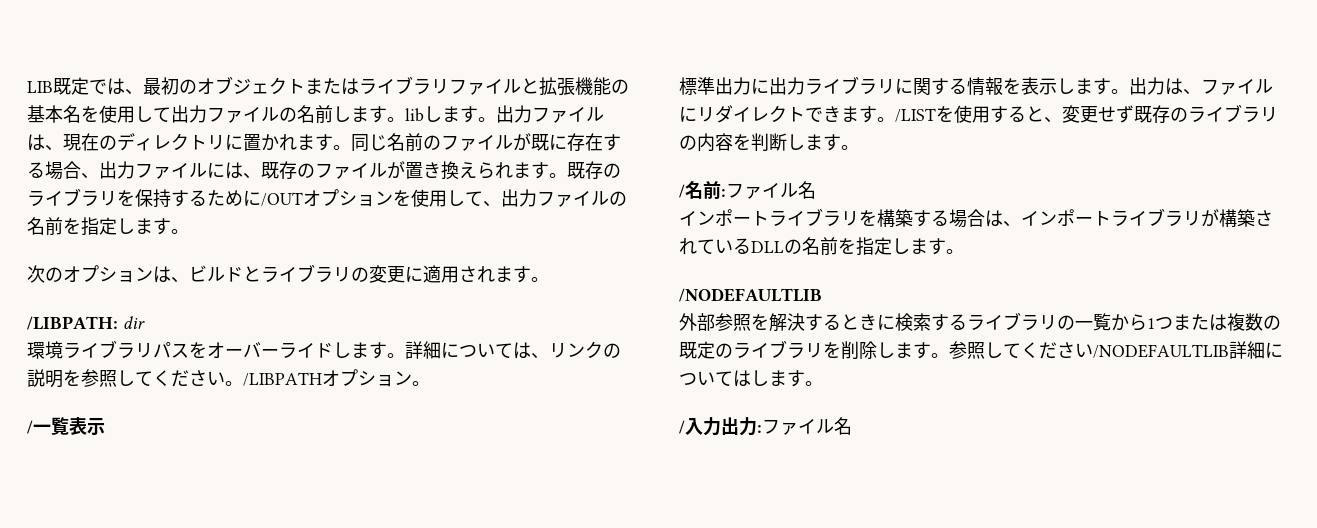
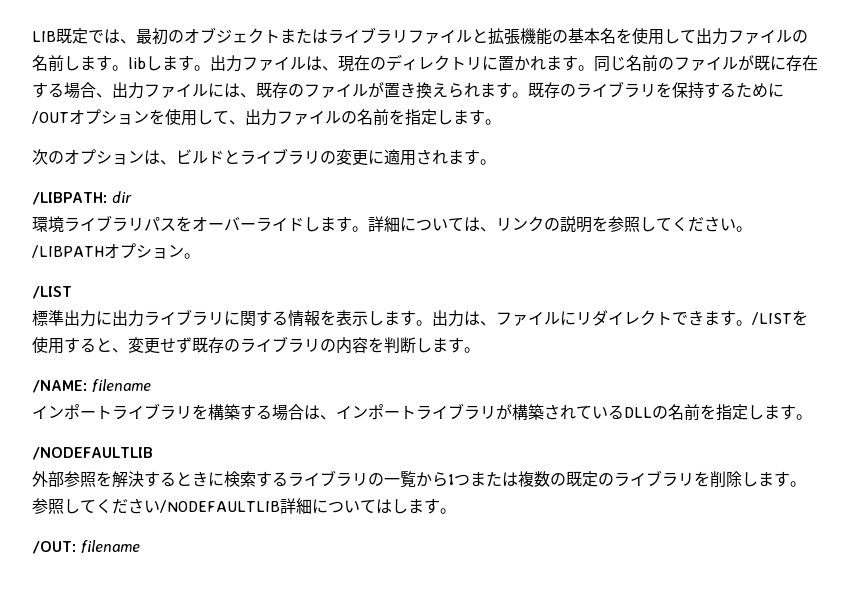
[27,417,105,435] /一覧表示 -> [32,286,72,299] /LIST
[679,181,816,200] /名前:ファイル名 -> [32,379,151,393] /NAME: filename
[679,417,852,436] /入力出力:ファイル名 -> [32,540,140,554] /OUT: filename

